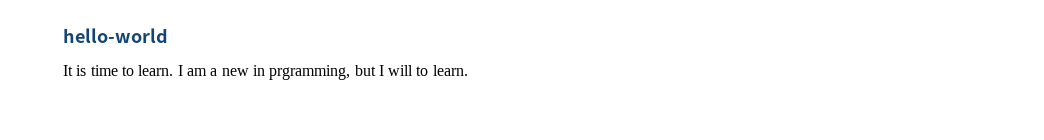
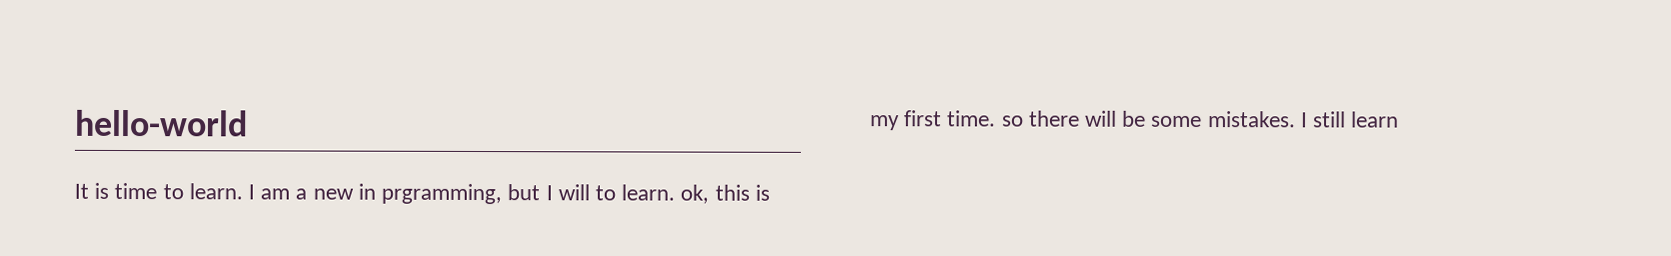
(468, 70) none -> [680,184,770,204] [869,110,1400,131] ok, this is my first time. so there will be some mistakes. I still learn

